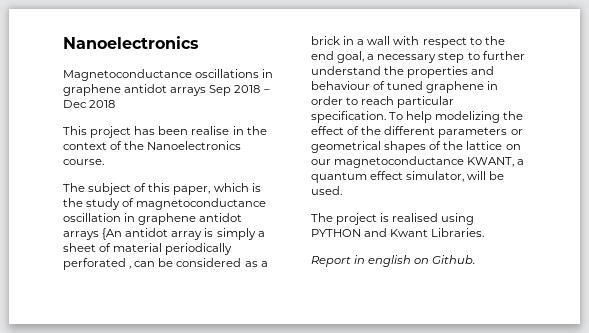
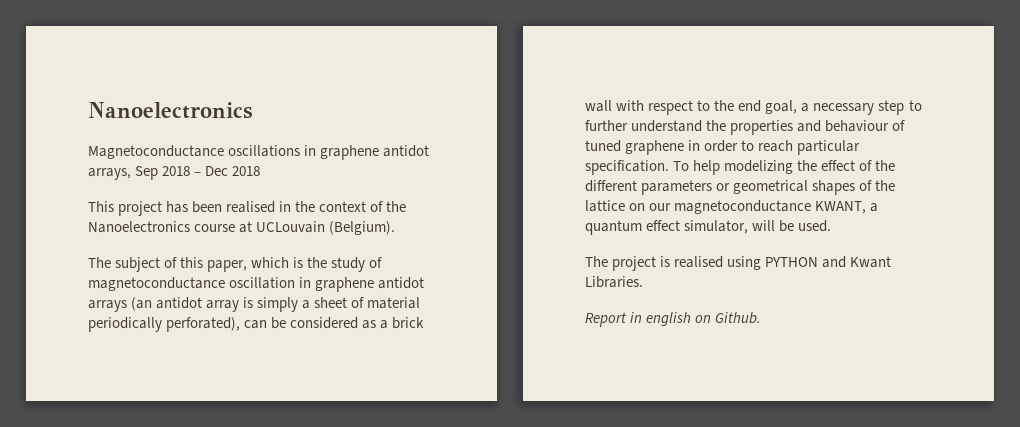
[170,87,207,96] arrays -> [88,168,131,180] arrays,
[191,126,230,135] realise -> [226,201,276,213] realised
[63,159,104,165] course. -> [194,221,396,235] course at UCLouvain (Belgium).
[102,228,123,240] {An -> [131,297,153,311] (an
[63,258,132,270] perforated , -> [166,317,241,332] perforated),
[343,36,365,45] in a -> (425, 323) none

